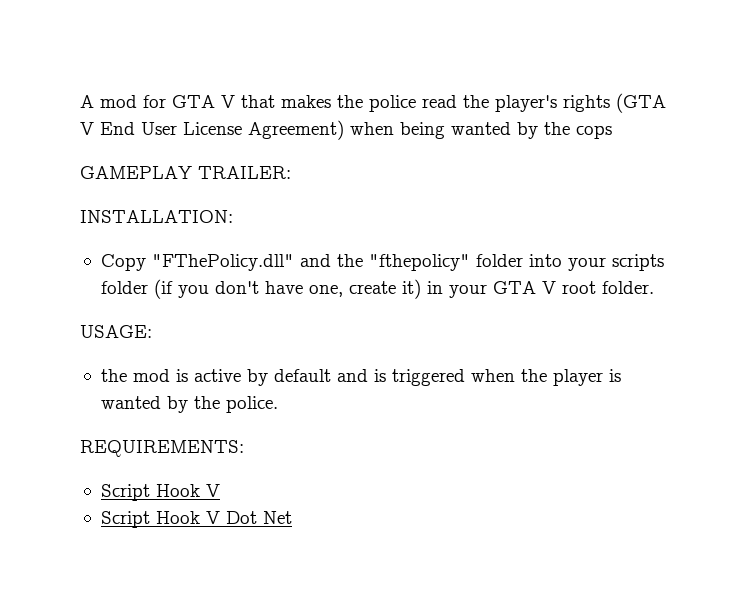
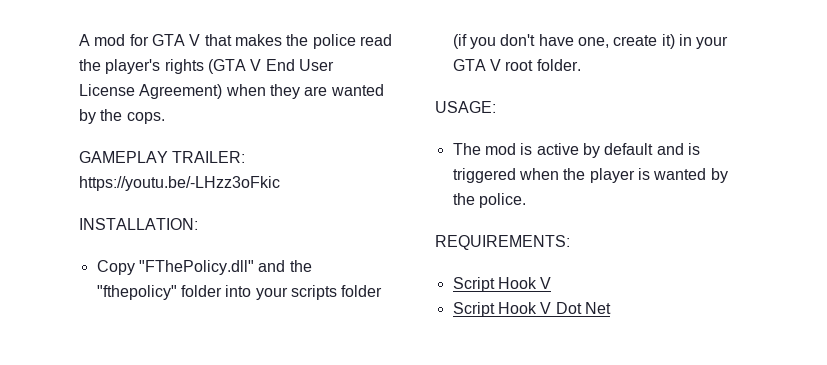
[400,122,612,139] being wanted by the cops -> [269,84,384,99] [79,109,165,124] they are wanted by the cops.
(291, 172) none -> [79,176,280,191] https://youtu.be/-LHzz3oFkic
[100,369,127,382] the -> [452,143,481,155] The

